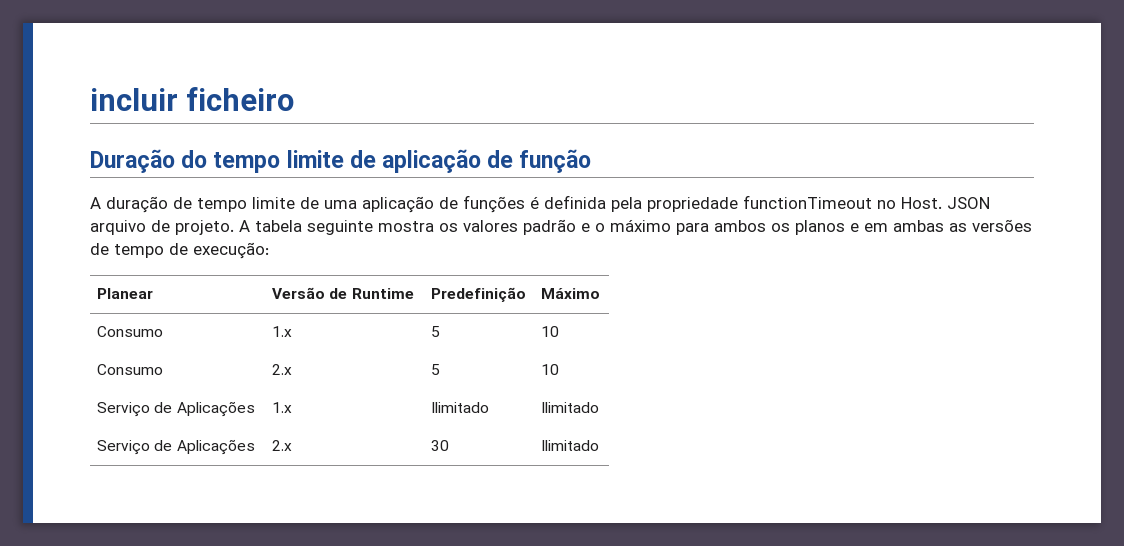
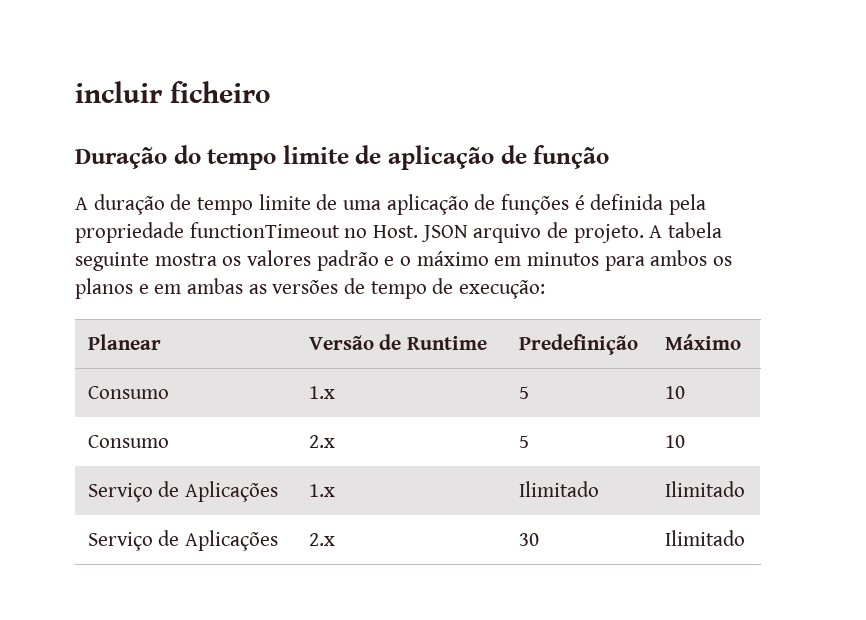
(671, 225) none -> [494,252,600,266] em minutos

